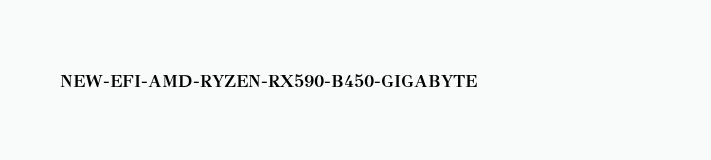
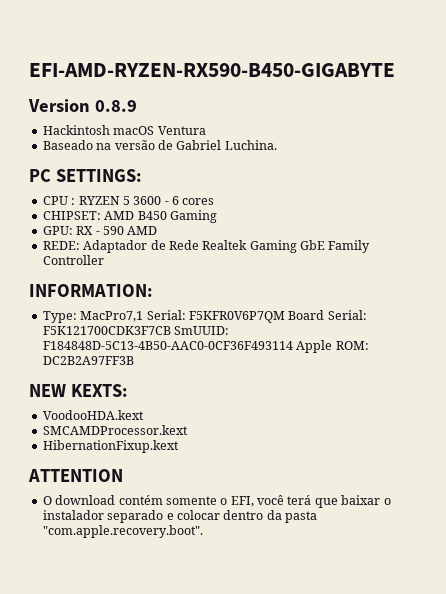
[60,74,477,88] NEW-EFI-AMD-RYZEN-RX590-B450-GIGABYTE -> [29,63,395,77] [28,99,137,112] [42,125,206,135] [42,140,277,150] [29,169,142,182] [42,196,215,205] [42,210,217,223] [42,226,158,235] [42,240,371,253] [42,255,104,265] [29,284,153,297] [42,310,367,323] [42,326,230,335] [42,340,369,353] [42,356,134,365] [29,384,128,397] [42,410,144,420] [42,425,188,435] [42,440,179,453] [28,469,123,482] [42,495,391,508] [42,510,317,523] [42,525,203,538] EFI-AMD-RYZEN-RX590-B450-GIGABYTE // Version 0.8.9 // Hackintosh macOS Ventura // Baseado na versão de Gabriel Luchina. // PC SETTINGS: // CPU : RYZEN 5 3600 - 6 cores // CHIPSET: AMD B450 Gaming // GPU: RX - 590 AMD // REDE: Adaptador de Rede Realtek Gaming GbE Family Controller // INFORMATION: // Type: MacPro7,1 Serial: F5KFR0V6P7QM Board Serial: F5K121700CDK3F7CB SmUUID: F184848D-5C13-4B50-AAC0-0CF36F493114 Apple ROM: DC2B2A97FF3B // NEW KEXTS: // VoodooHDA.kext // SMCAMDProcessor.kext // HibernationFixup.kext // ATTENTION // O download contém somente o EFI, você terá que baixar o instalador separado e colocar dentro da pasta "com.apple.recovery.boot".

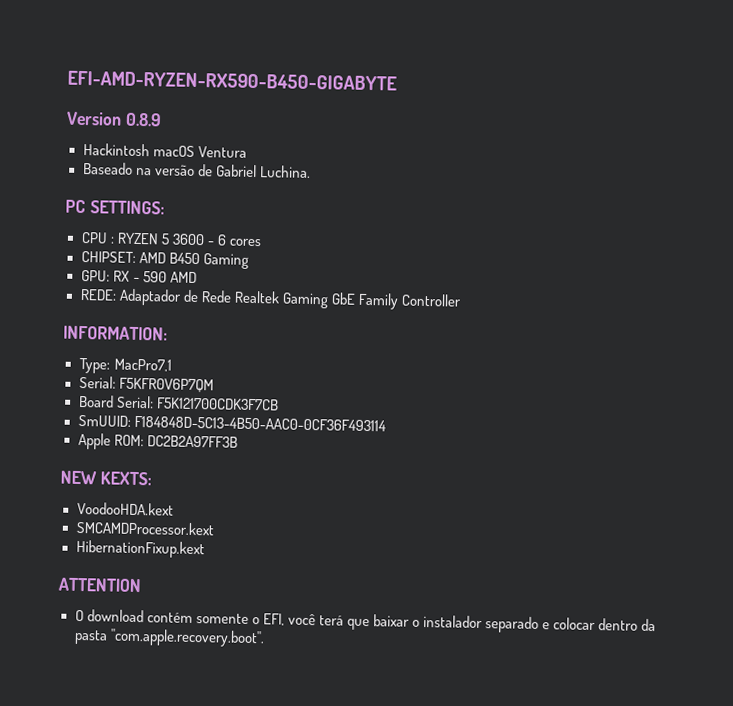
(144, 316) none -> (172, 365) //
(285, 317) none -> (214, 385) //
(171, 330) none -> (279, 404) //
(293, 345) none -> (386, 423) //

